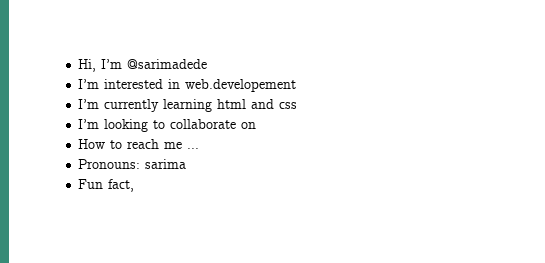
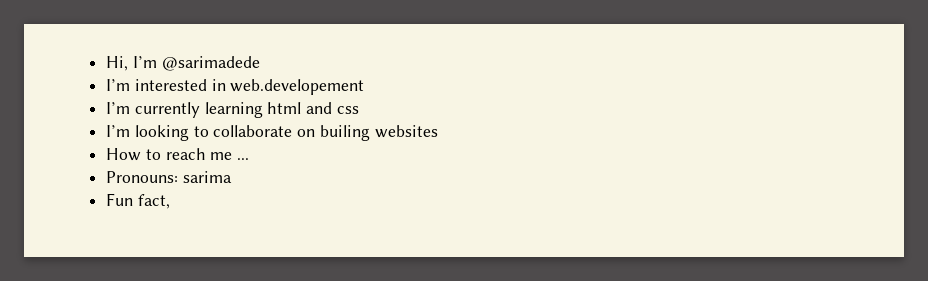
(257, 125) none -> [319,125,438,141] builing websites

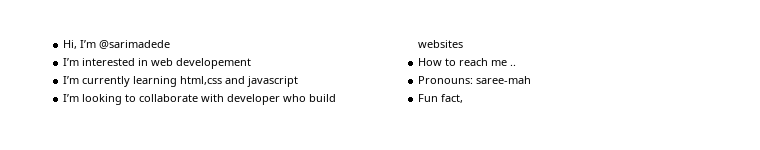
[230,79,365,95] web.developement -> [151,58,252,69] web developement
[267,102,359,114] html and css -> [180,76,299,87] html,css and javascript
[297,125,370,141] on builing -> [201,94,337,105] with developer who build
[237,158,250,160] ... -> [510,64,517,66] ..
[182,171,232,183] sarima -> [476,76,532,84] saree-mah

